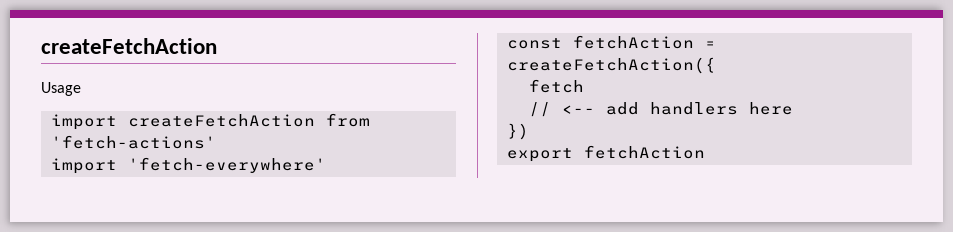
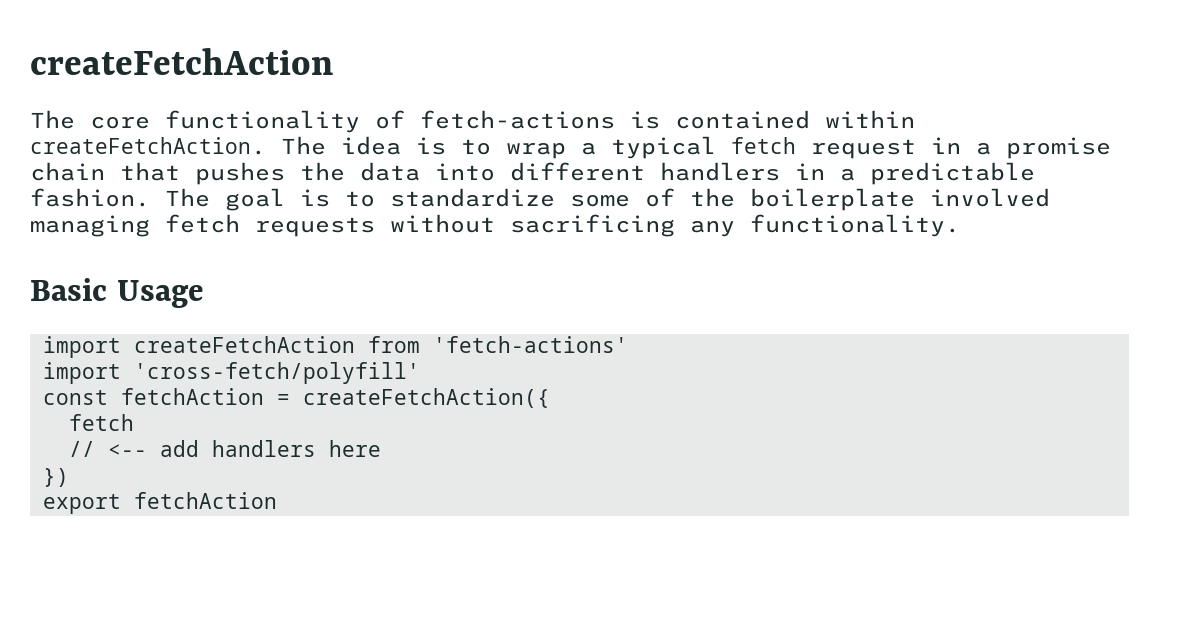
(217, 46) none -> [30,110,915,133] [30,136,1111,159] [30,162,1035,185] [30,188,1050,211] [30,214,960,237] [30,278,107,301] The core functionality of fetch-actions is contained within createFetchAction. The idea is to wrap a typical fetch request in a promise chain that pushes the data into different handlers in a predictable fashion. The goal is to standardize some of the boilerplate involved managing fetch requests without sacrificing any functionality. // Basic
[127,157,326,173] 'fetch-everywhere' -> [133,362,420,384] 'cross-fetch/polyfill'

